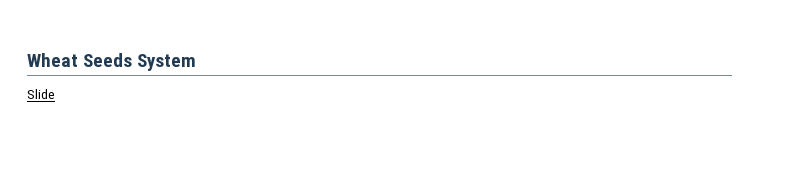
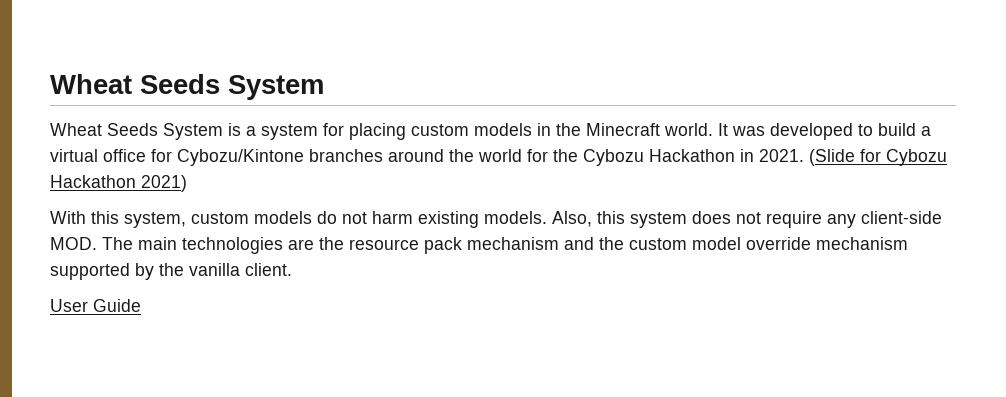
[27,89,55,99] Slide -> [50,123,931,140] [50,149,947,166] [50,175,187,192] [50,211,942,228] [50,237,908,254] [50,263,292,280] [50,299,141,312] Wheat Seeds System is a system for placing custom models in the Minecraft world. It was developed to build a virtual office for Cybozu/Kintone branches around the world for the Cybozu Hackathon in 2021. (Slide for Cybozu Hackathon 2021) // With this system, custom models do not harm existing models. Also, this system does not require any client-side MOD. The main technologies are the resource pack mechanism and the custom model override mechanism supported by the vanilla client. // User Guide

